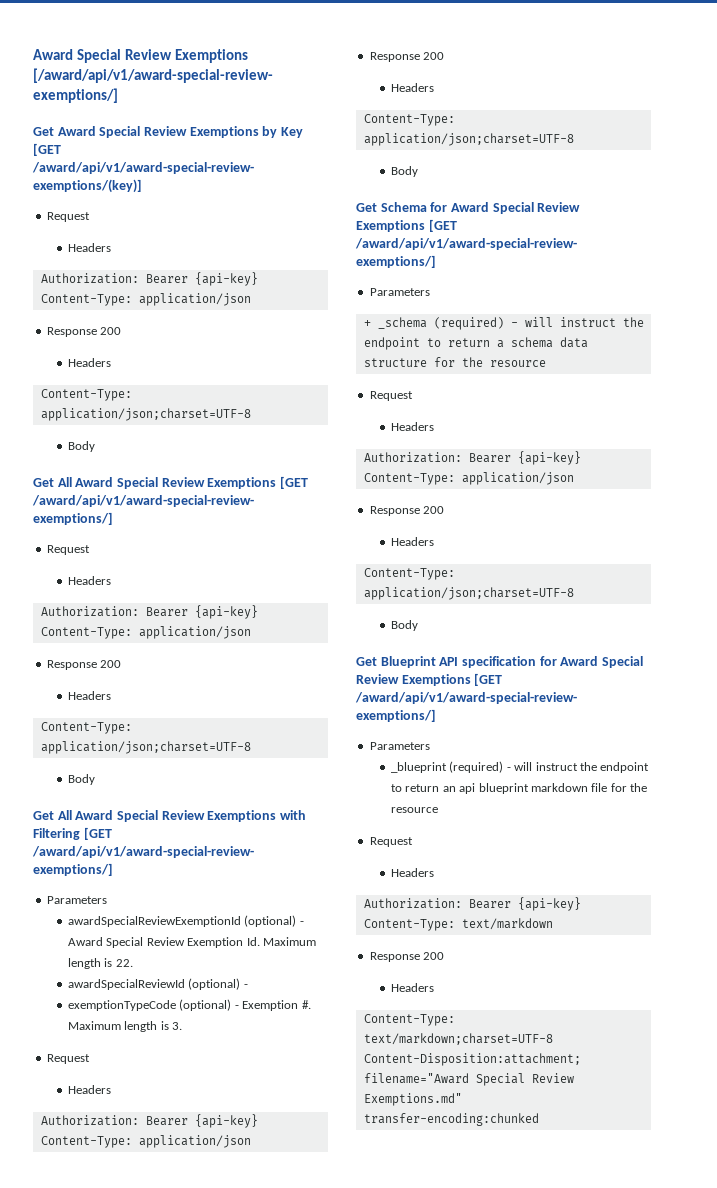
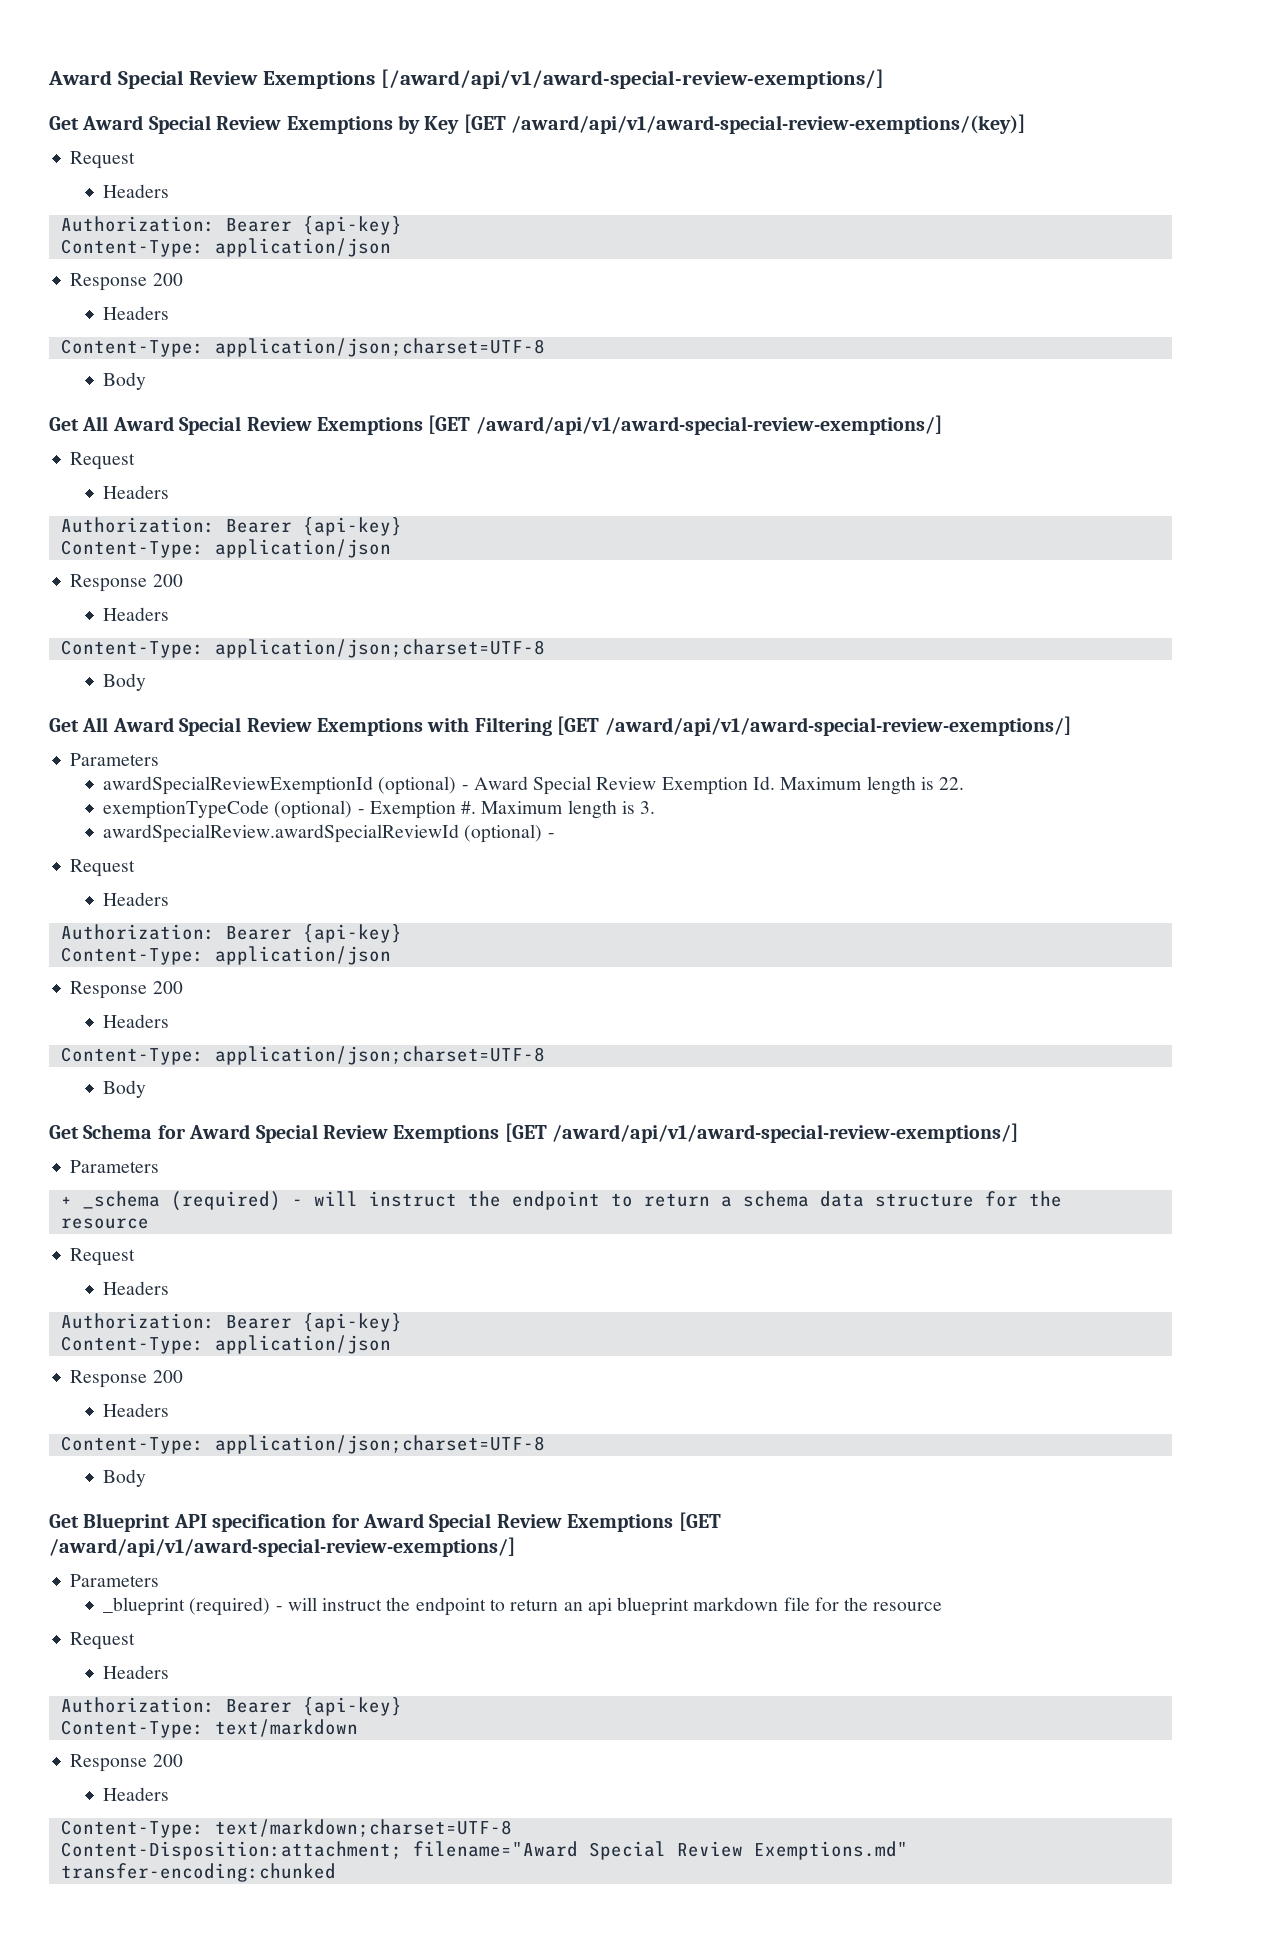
[68,978,248,990] // awardSpecialReviewId (optional) - -> (965, 783) none
(183, 1026) none -> [103,824,555,843] // awardSpecialReview.awardSpecialReviewId (optional) -

